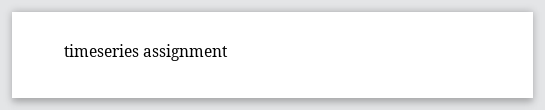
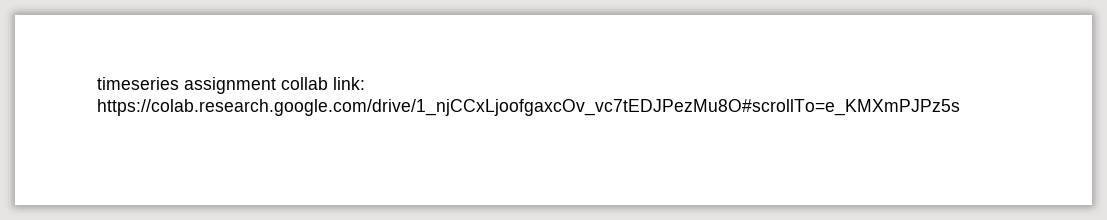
(229, 52) none -> [281,77,365,90] [97,99,960,116] collab link: https://colab.research.google.com/drive/1_njCCxLjoofgaxcOv_vc7tEDJPezMu8O#scrollTo=e_KMXmPJPz5s

